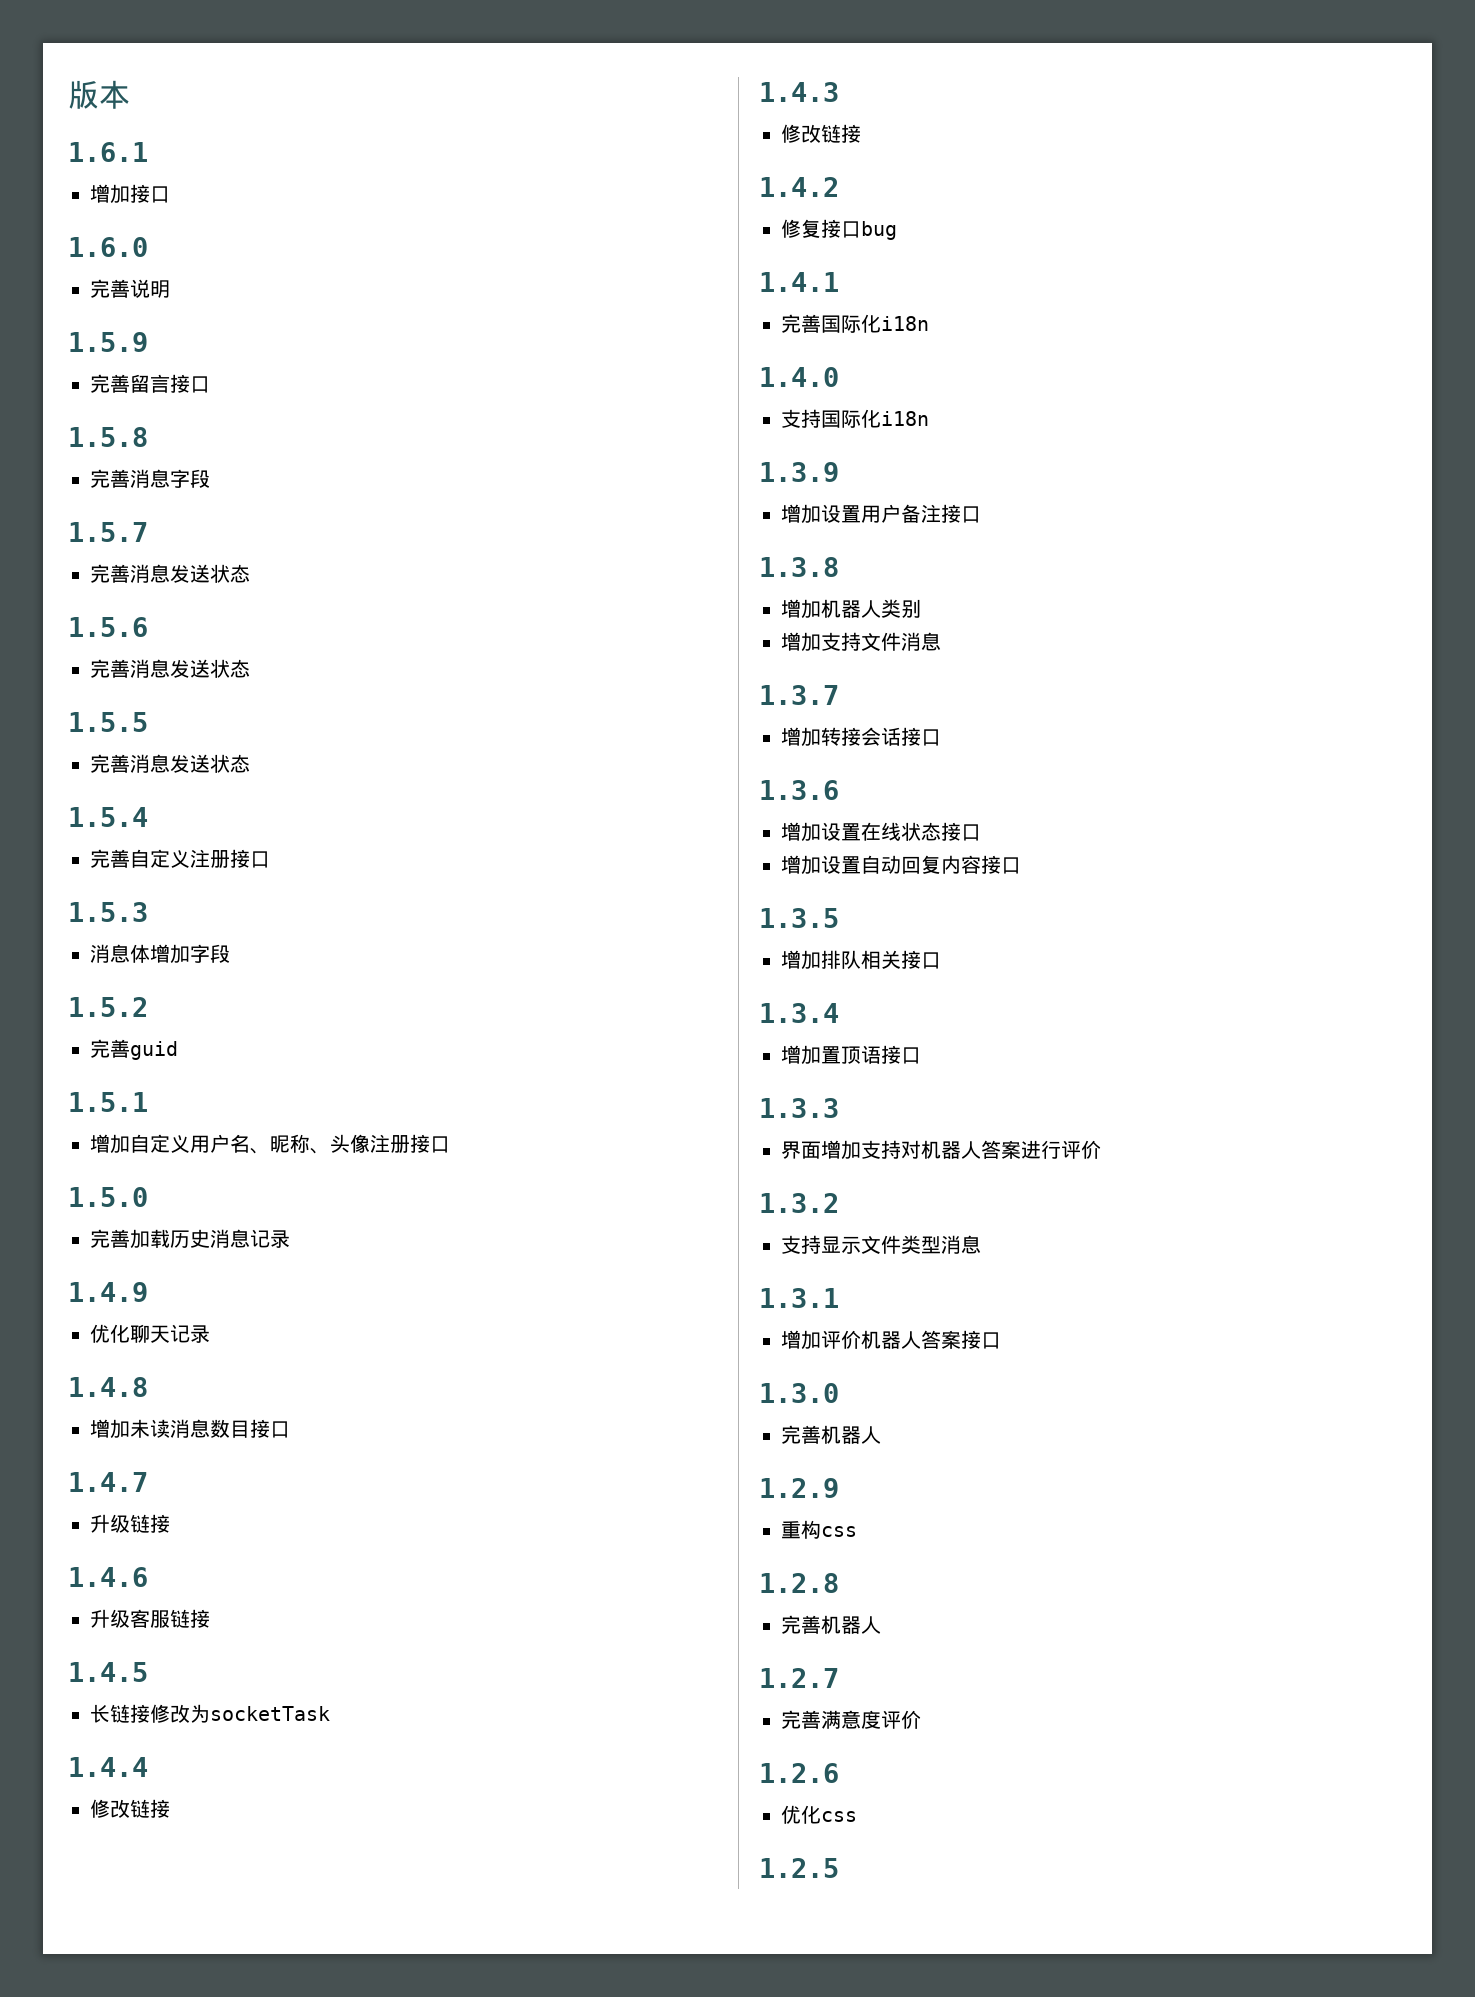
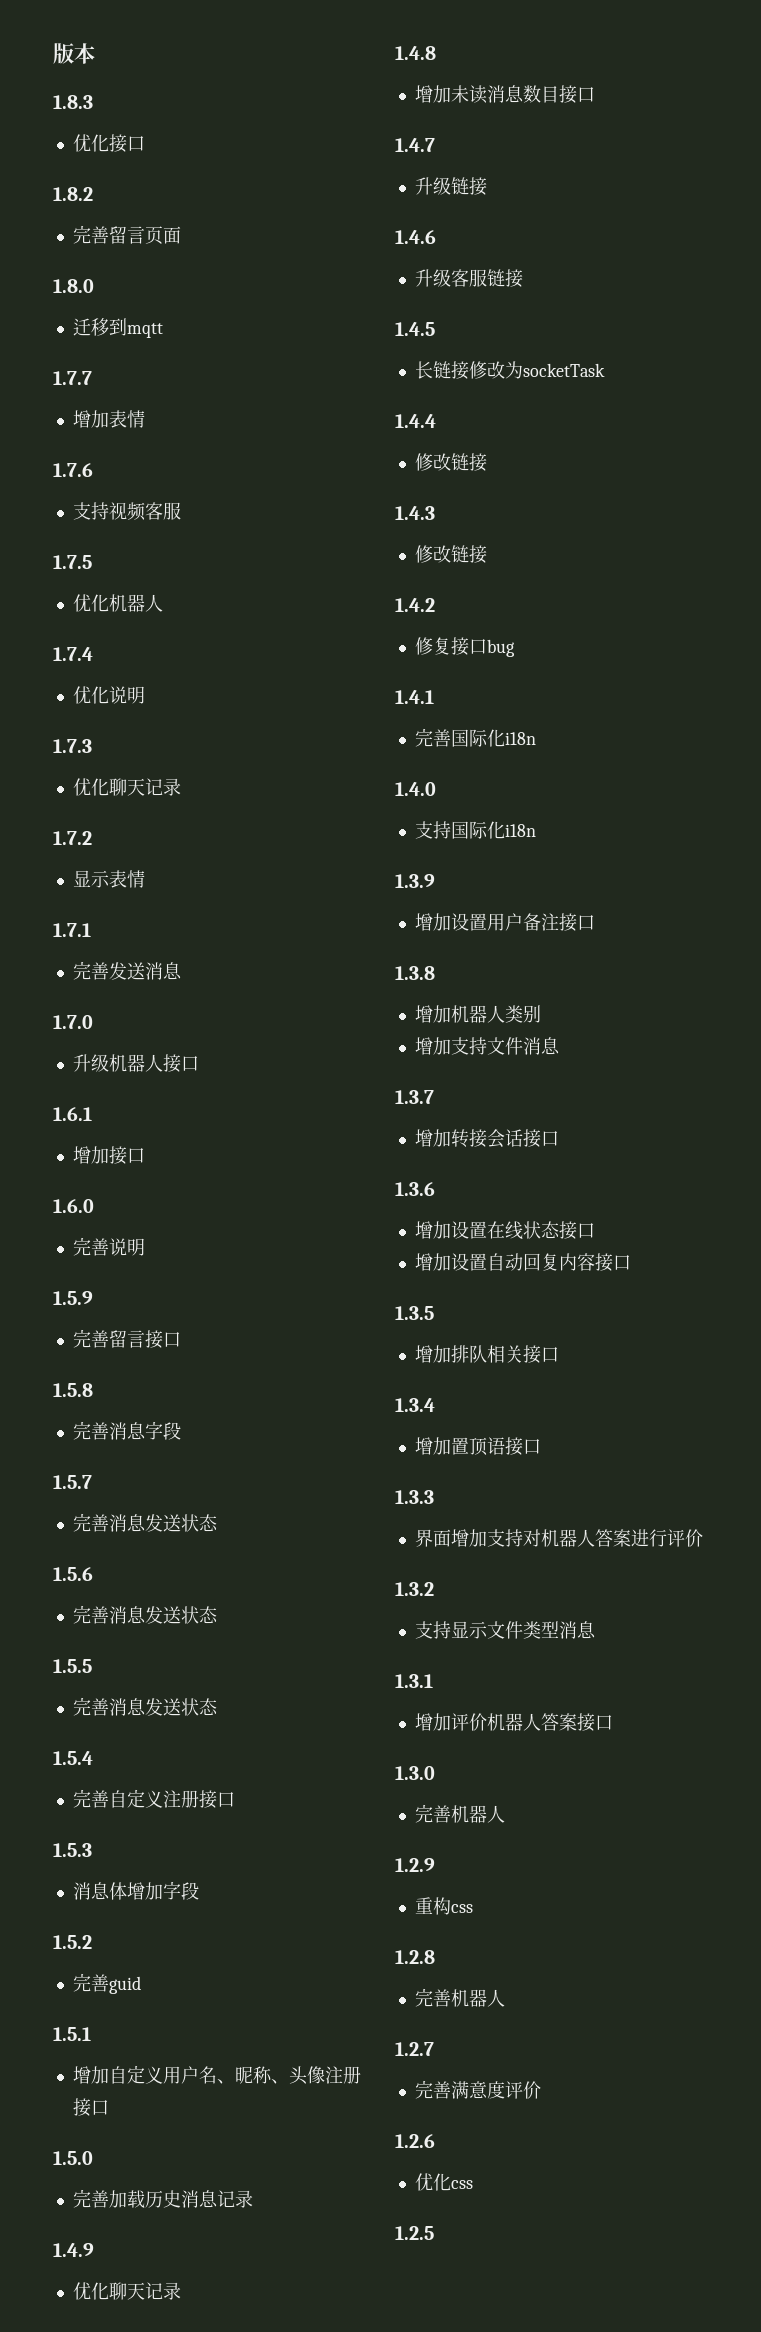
(130, 94) none -> [53,95,93,109] [72,134,145,153] [53,187,93,201] [72,225,181,245] [53,279,94,293] [72,318,163,338] [53,371,92,385] [72,410,145,428] [53,463,93,477] [72,502,181,521] [53,555,92,569] [72,594,163,612] [53,647,93,661] [72,686,145,704] [53,739,92,753] [72,778,181,796] [53,831,92,845] [72,870,145,888] [53,923,91,937] [72,961,182,980] [53,1015,93,1029] [72,1054,199,1073] // 1.8.3 // 优化接口 // 1.8.2 // 完善留言页面 // 1.8.0 // 迁移到mqtt // 1.7.7 // 增加表情 // 1.7.6 // 支持视频客服 // 1.7.5 // 优化机器人 // 1.7.4 // 优化说明 // 1.7.3 // 优化聊天记录 // 1.7.2 // 显示表情 // 1.7.1 // 完善发送消息 // 1.7.0 // 升级机器人接口

